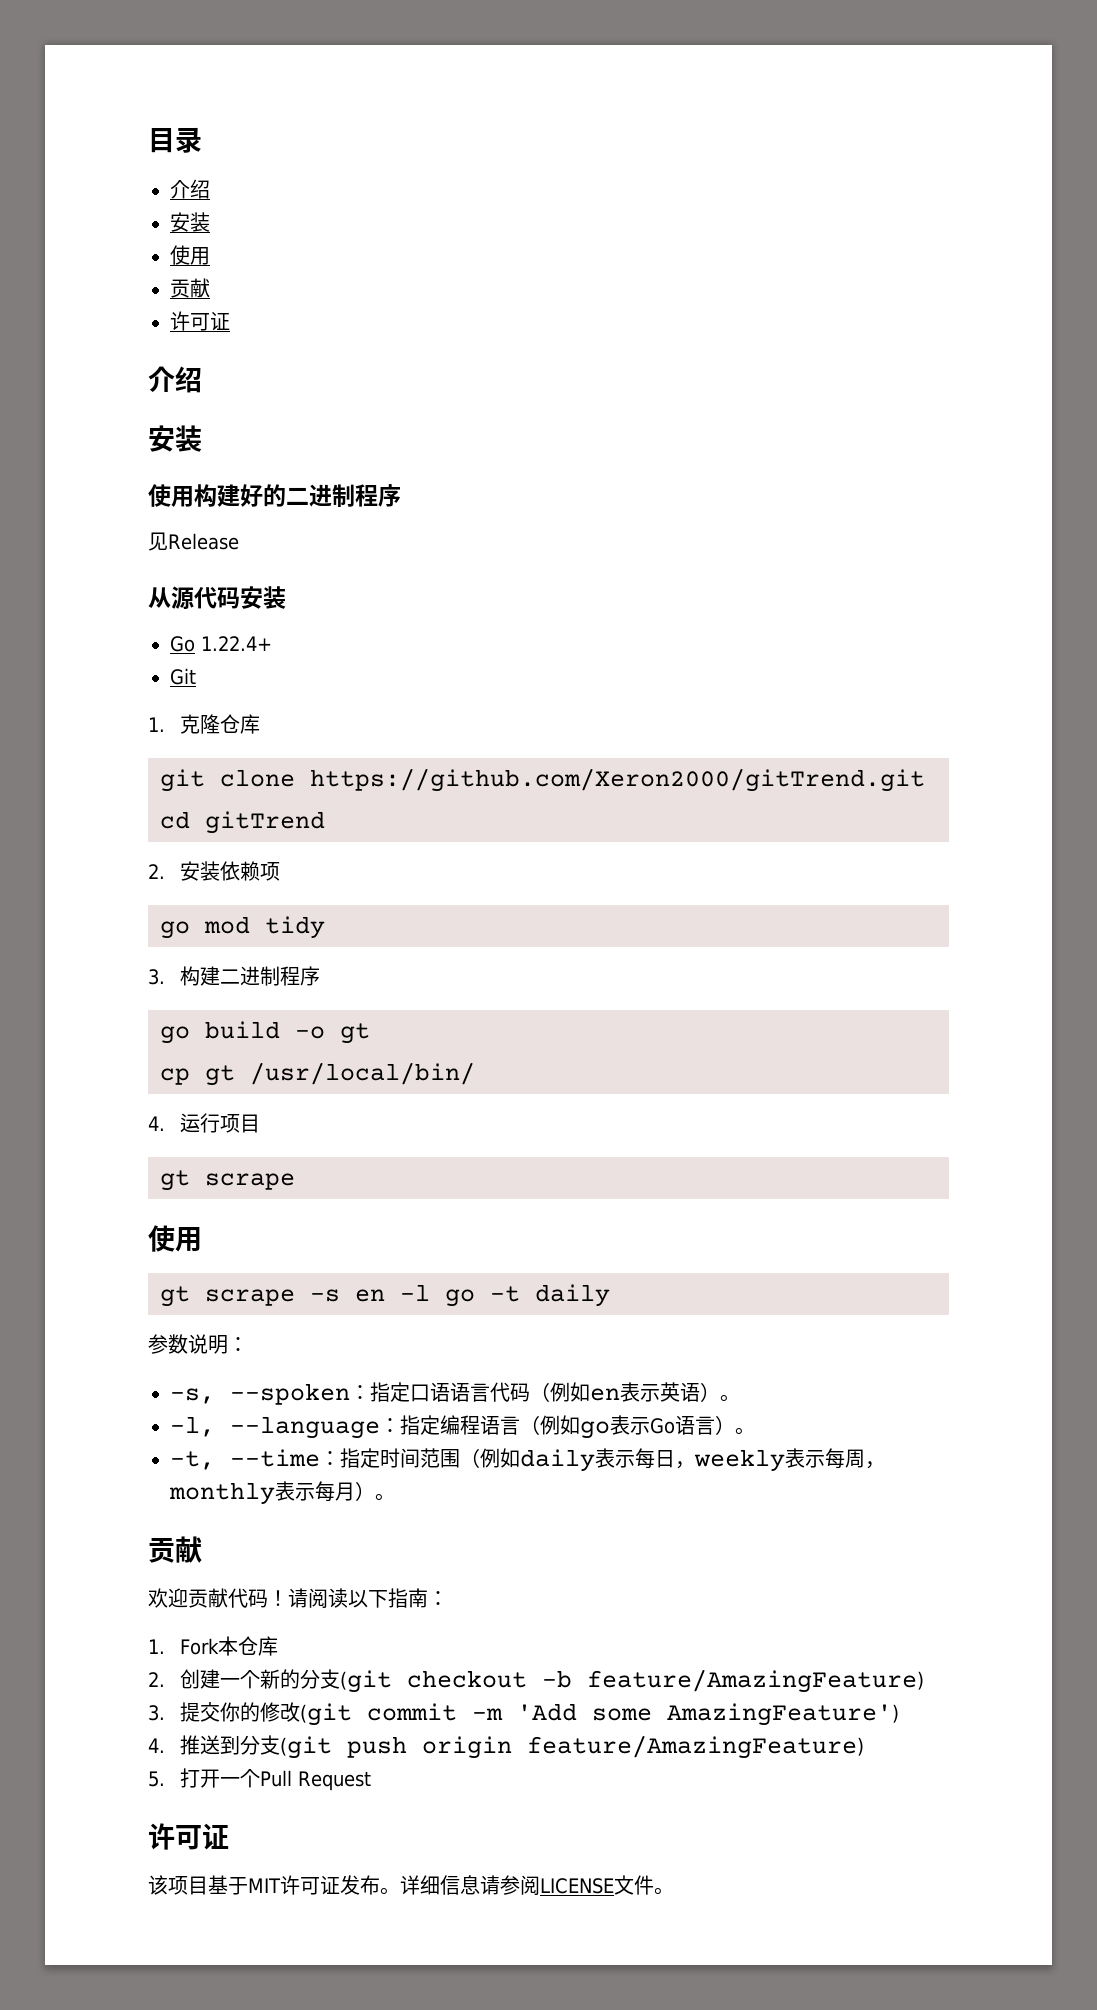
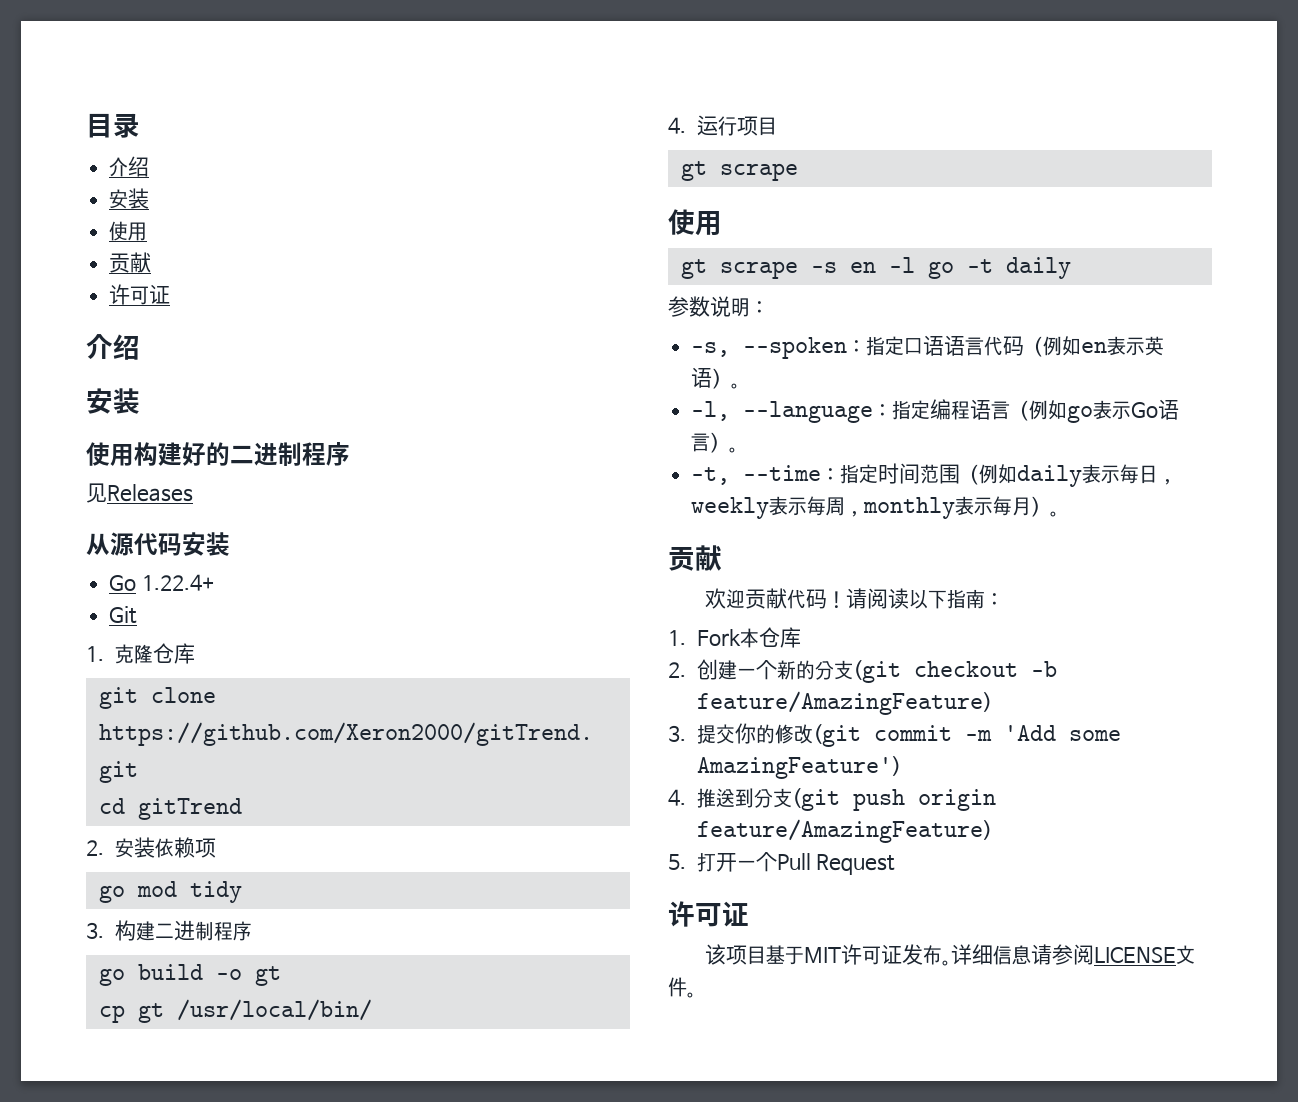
[168,533,239,550] Release -> [107,484,193,502] Releases

